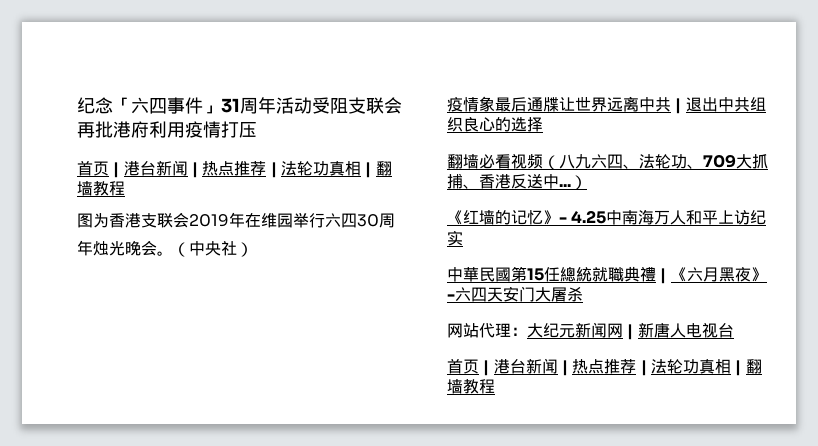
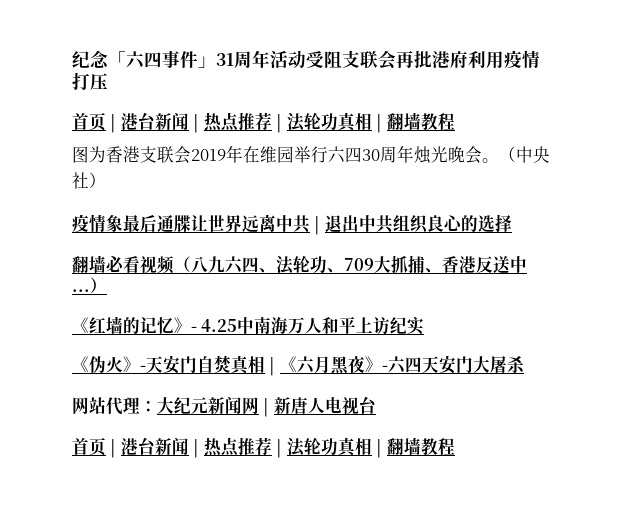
[447,266,656,282] 中華民國第15任總統就職典禮 -> [72,355,265,375] 《伪火》-天安门自焚真相

